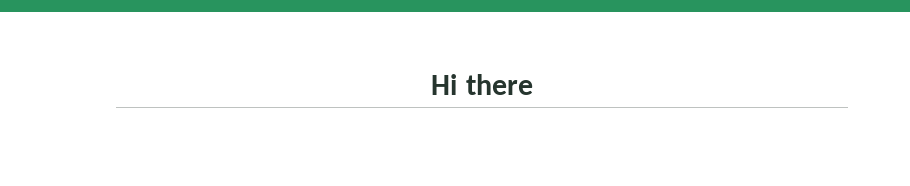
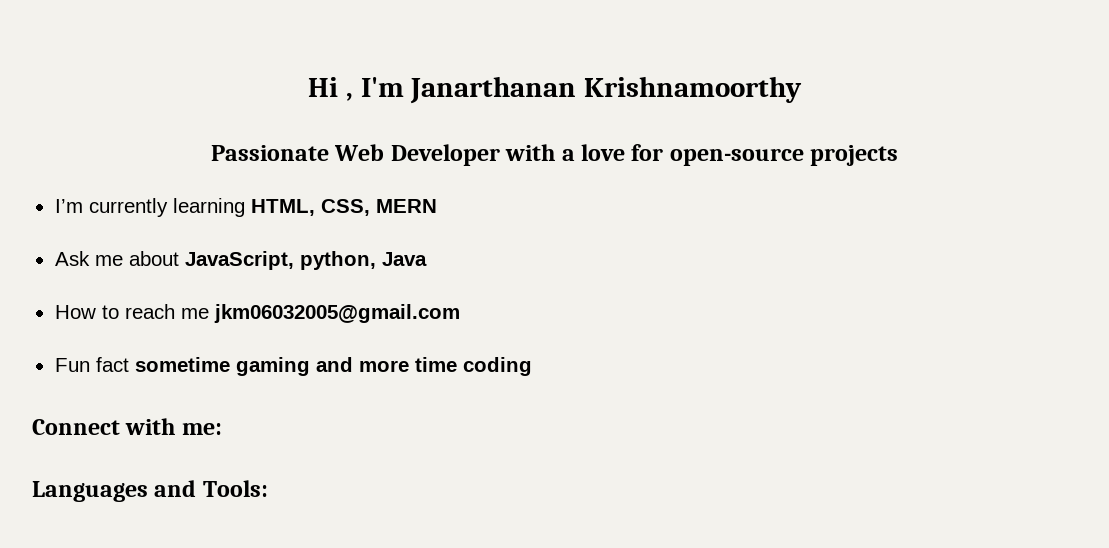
[465,74,533,95] there -> [345,76,803,104] [211,144,898,166] [54,198,437,217] [54,251,427,270] [54,304,460,323] [54,357,532,376] [32,418,222,435] [32,480,268,502] , I'm Janarthanan Krishnamoorthy // Passionate Web Developer with a love for open-source projects // I’m currently learning HTML, CSS, MERN // Ask me about JavaScript, python, Java // How to reach me jkm06032005@gmail.com // Fun fact sometime gaming and more time coding // Connect with me: // Languages and Tools:

